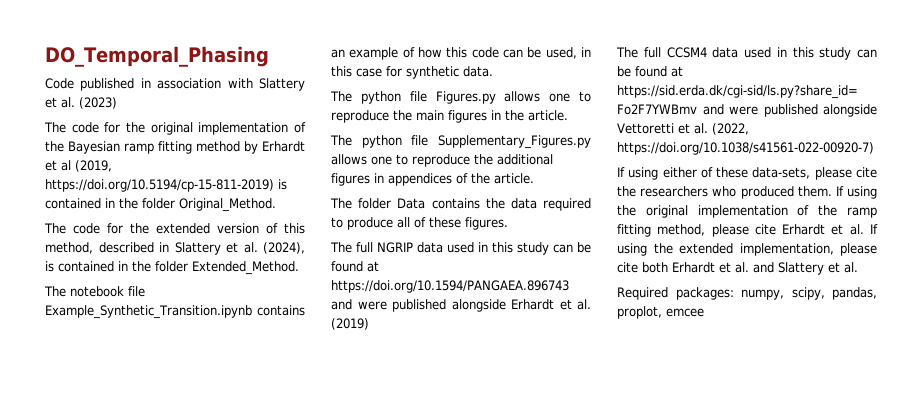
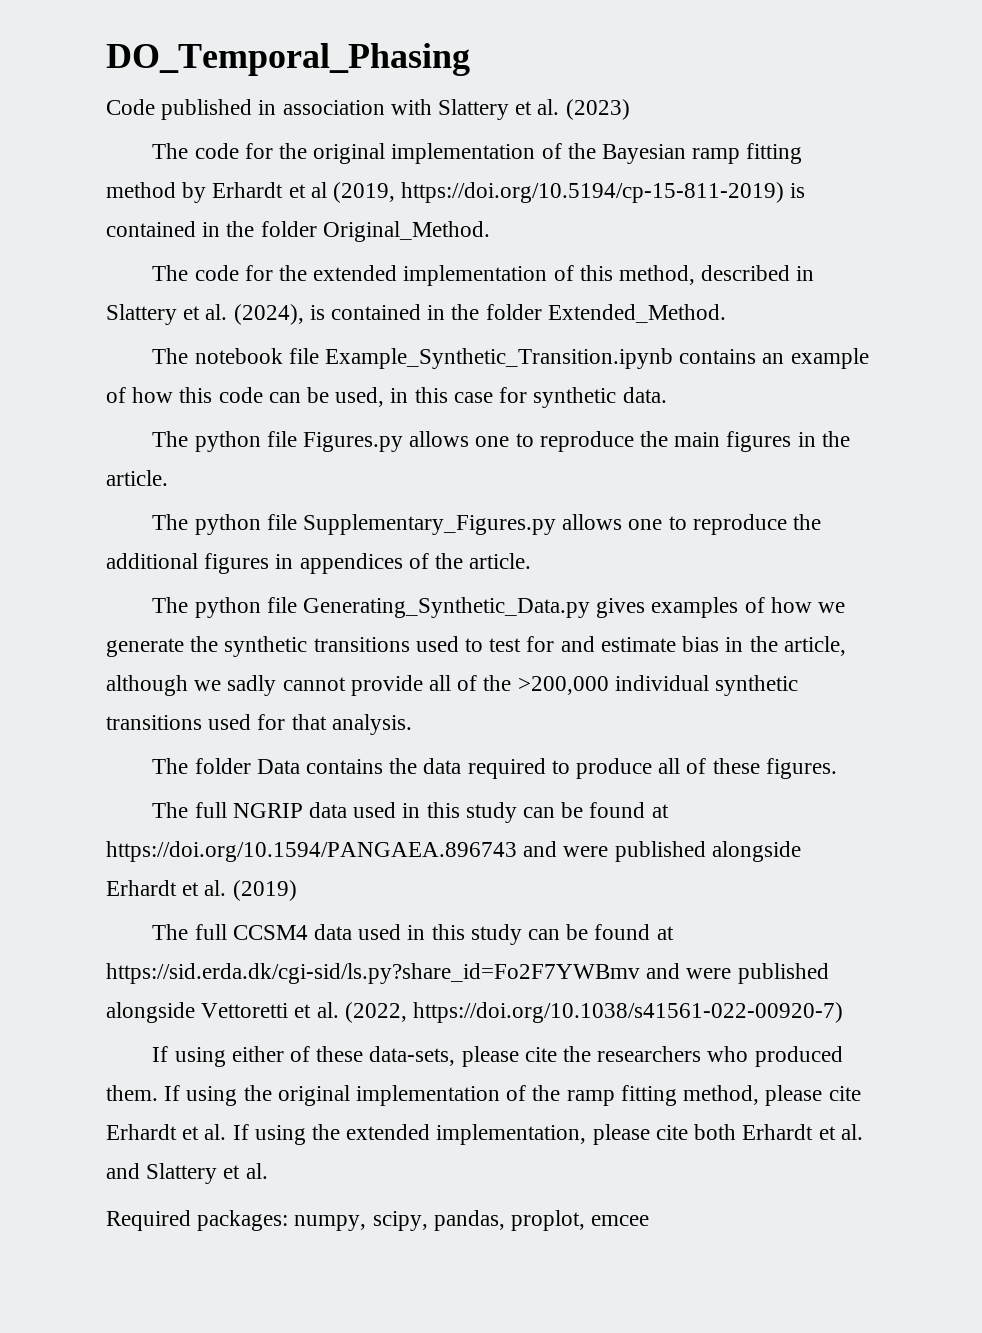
[217,223,259,234] version -> [403,265,548,286] implementation
(534, 178) none -> [152,597,845,618] [106,636,846,657] [106,675,799,696] [106,714,412,735] // The python file Generating_Synthetic_Data.py gives examples of how we generate the synthetic transitions used to test for and estimate bias in the article, although we sadly cannot provide all of the >200,000 individual synthetic transitions used for that analysis.

